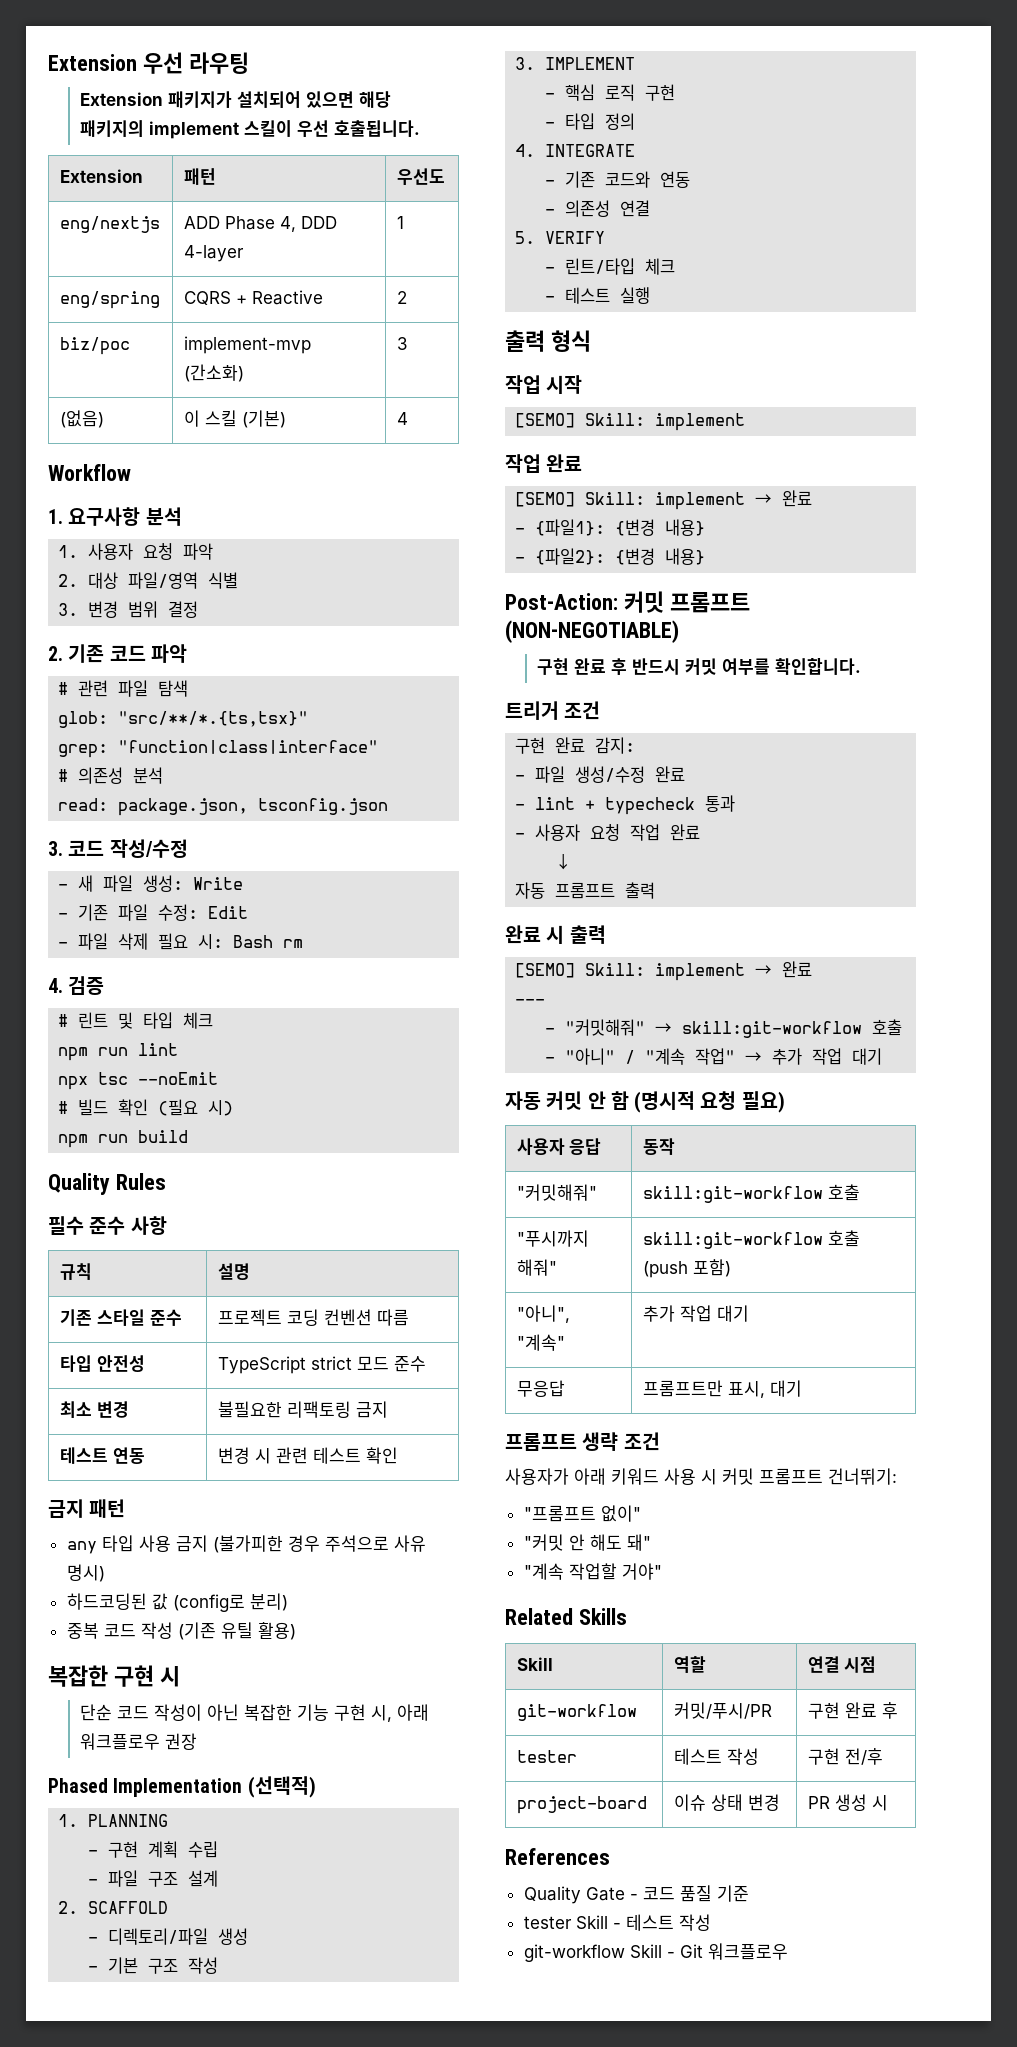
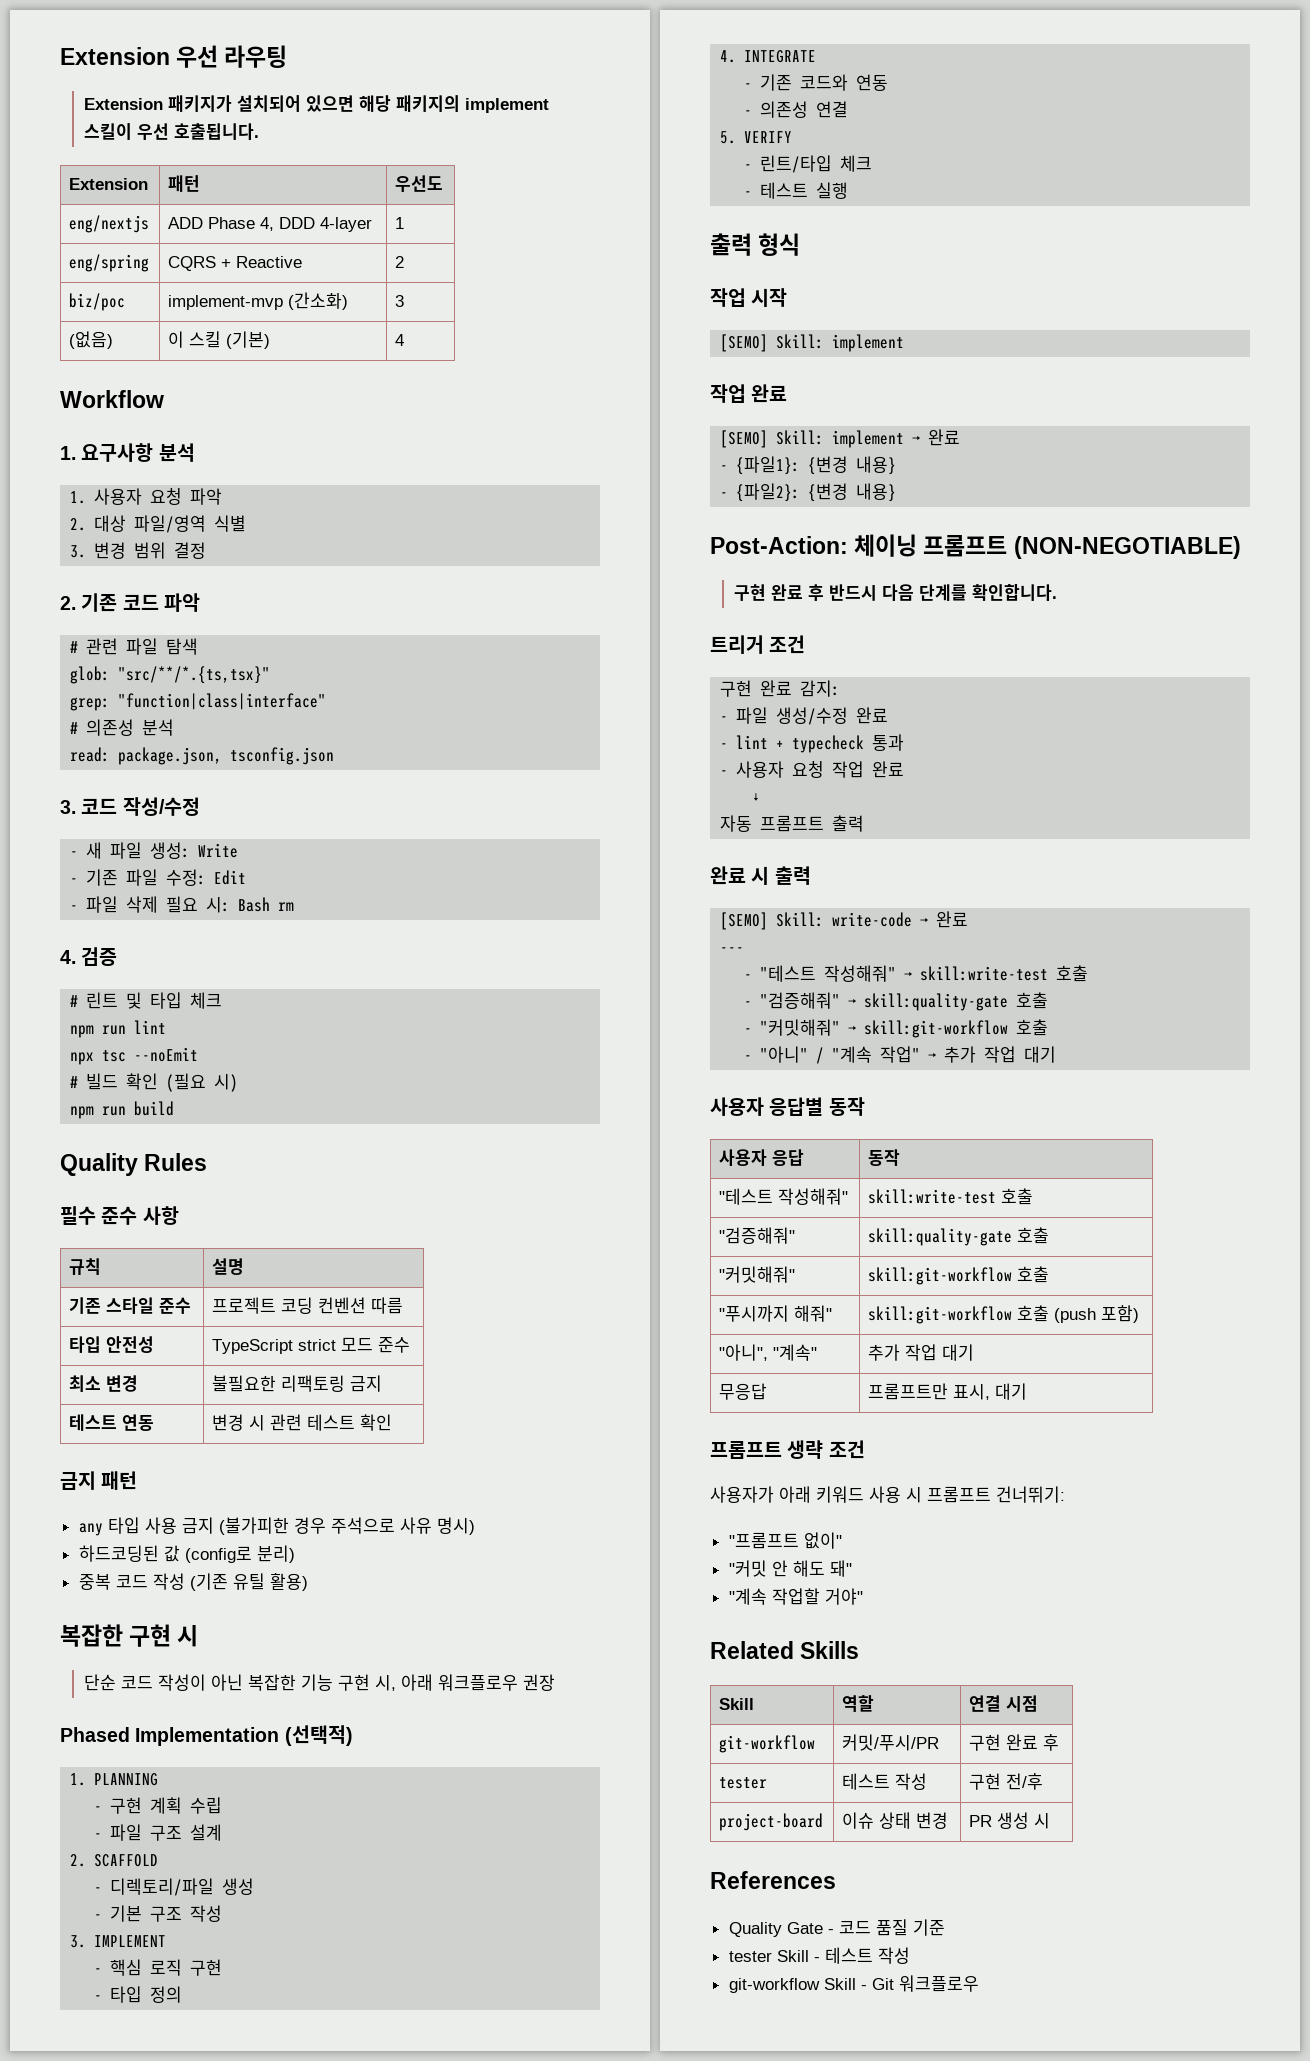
[623,591,664,613] 커밋 -> [854,534,918,557] 체이닝
[684,658,770,675] 커밋 여부를 -> [881,584,967,601] 다음 단계를
[655,963,746,981] implement -> [832,912,913,927] write-code
(546, 1002) none -> [744,965,1089,982] [744,992,1049,1011] // - "테스트 작성해줘" → skill:write-test 호출 // - "검증해줘" → skill:quality-gate 호출
[505,1091,785,1113] [516,1138,602,1155] [642,1138,675,1155] 자동 커밋 안 함 (명시적 요청 필요) // 사용자 응답 | 동작 -> [710,1097,865,1116] [719,1149,805,1166] [868,1149,901,1166] [719,1188,849,1205] [868,1188,1034,1205] [719,1227,796,1244] [868,1227,1050,1246] 사용자 응답별 동작 // 사용자 응답 | 동작 // "테스트 작성해줘" | skill:write-test 호출 // "검증해줘" | skill:quality-gate 호출
[722,1468,754,1485] 커밋 -> (922, 1495) none

